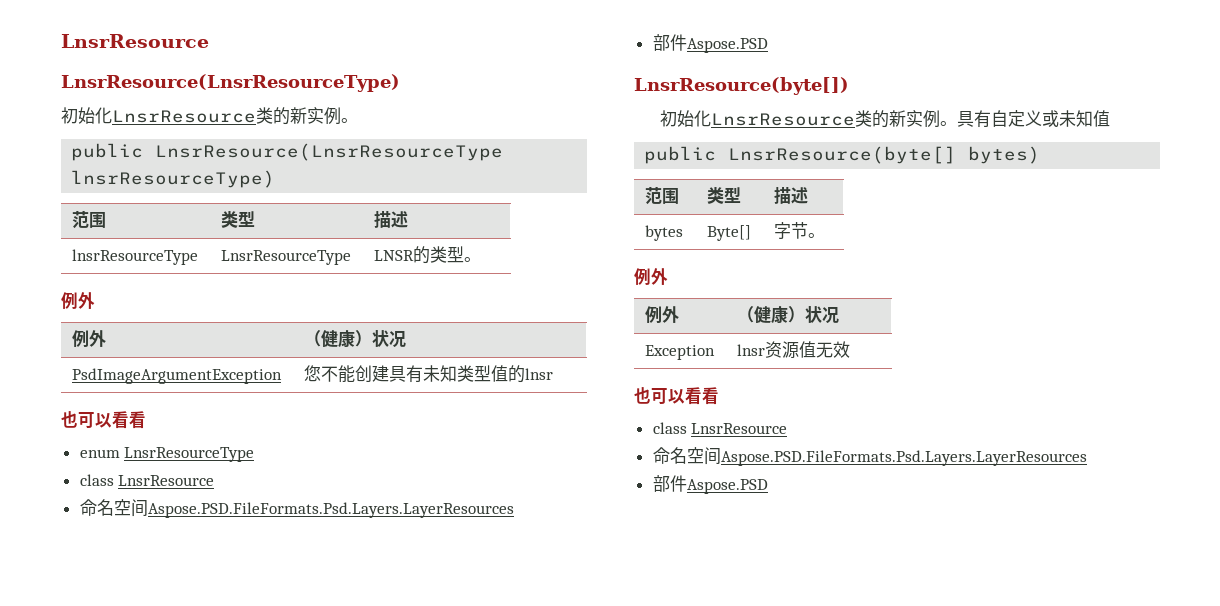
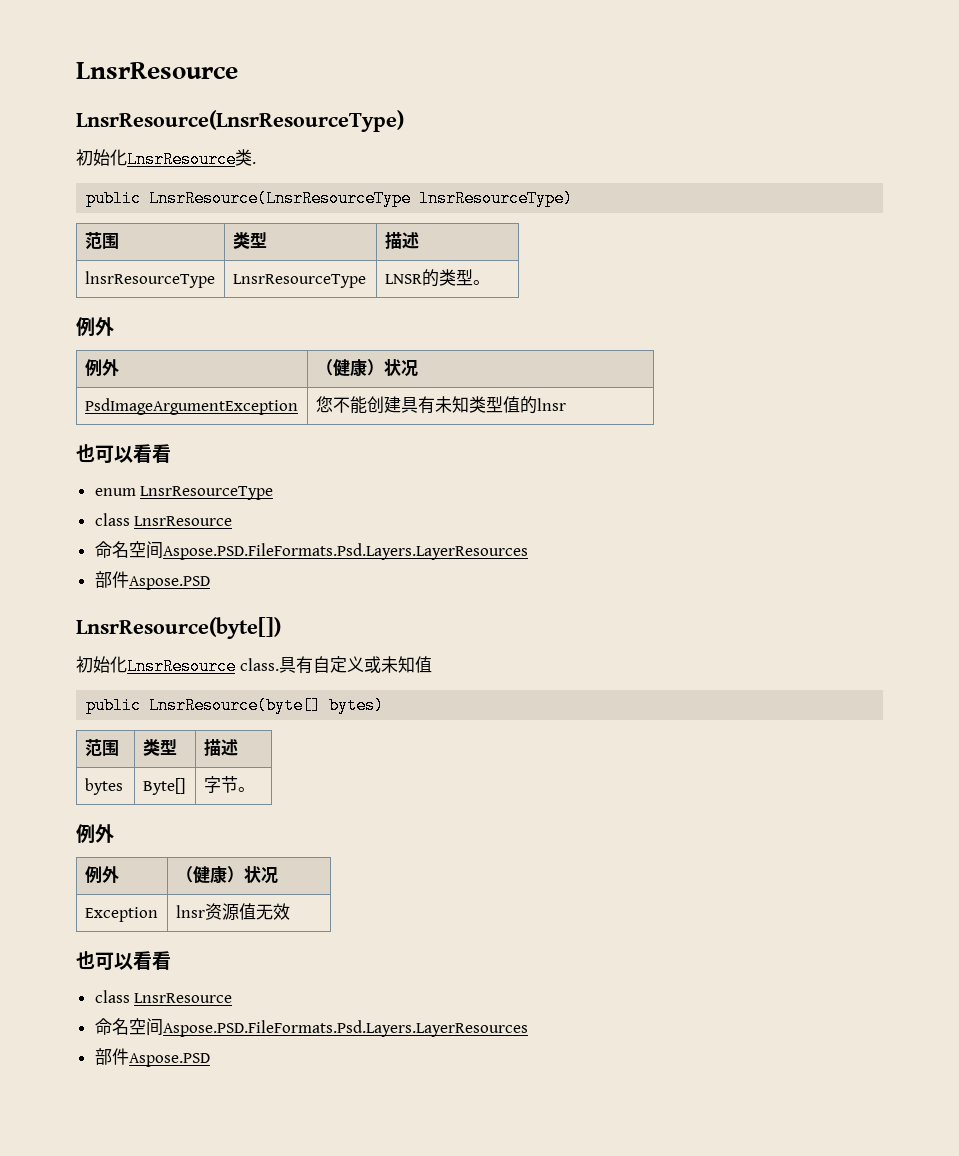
[273,107,358,125] 的新实例。 -> [252,162,256,164] .
[855,110,958,128] 类的新实例。 -> [239,658,279,671] class.

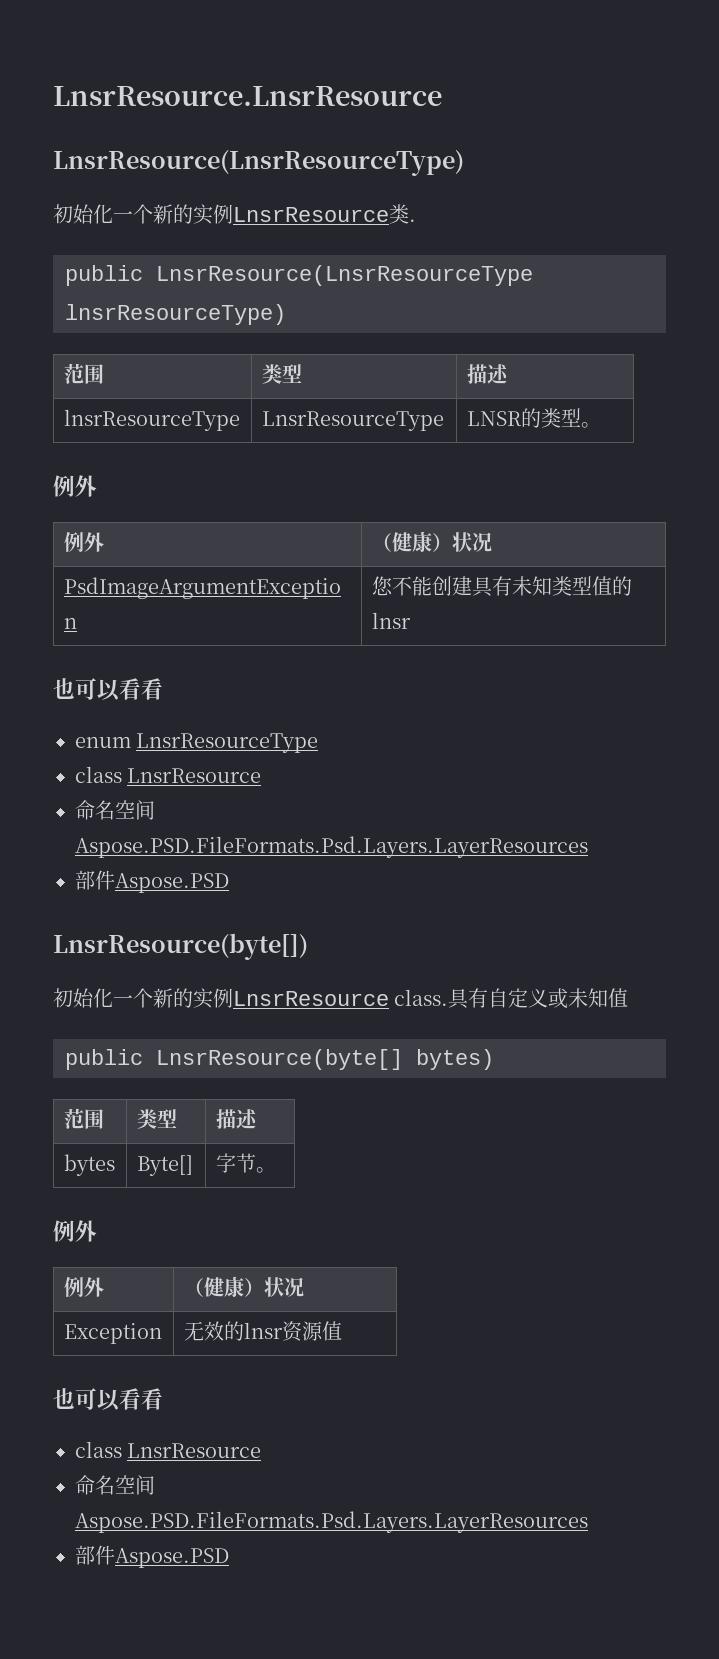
[76,62,238,79] LnsrResource -> [53,86,442,106] LnsrResource.LnsrResource
(127, 157) none -> [113,204,233,225] 一个新的实例
(127, 664) none -> [113,988,233,1009] 一个新的实例
(158, 914) none -> [183,1321,244,1341] 无效的
[255,903,290,920] 无效 -> (342, 1331) none

